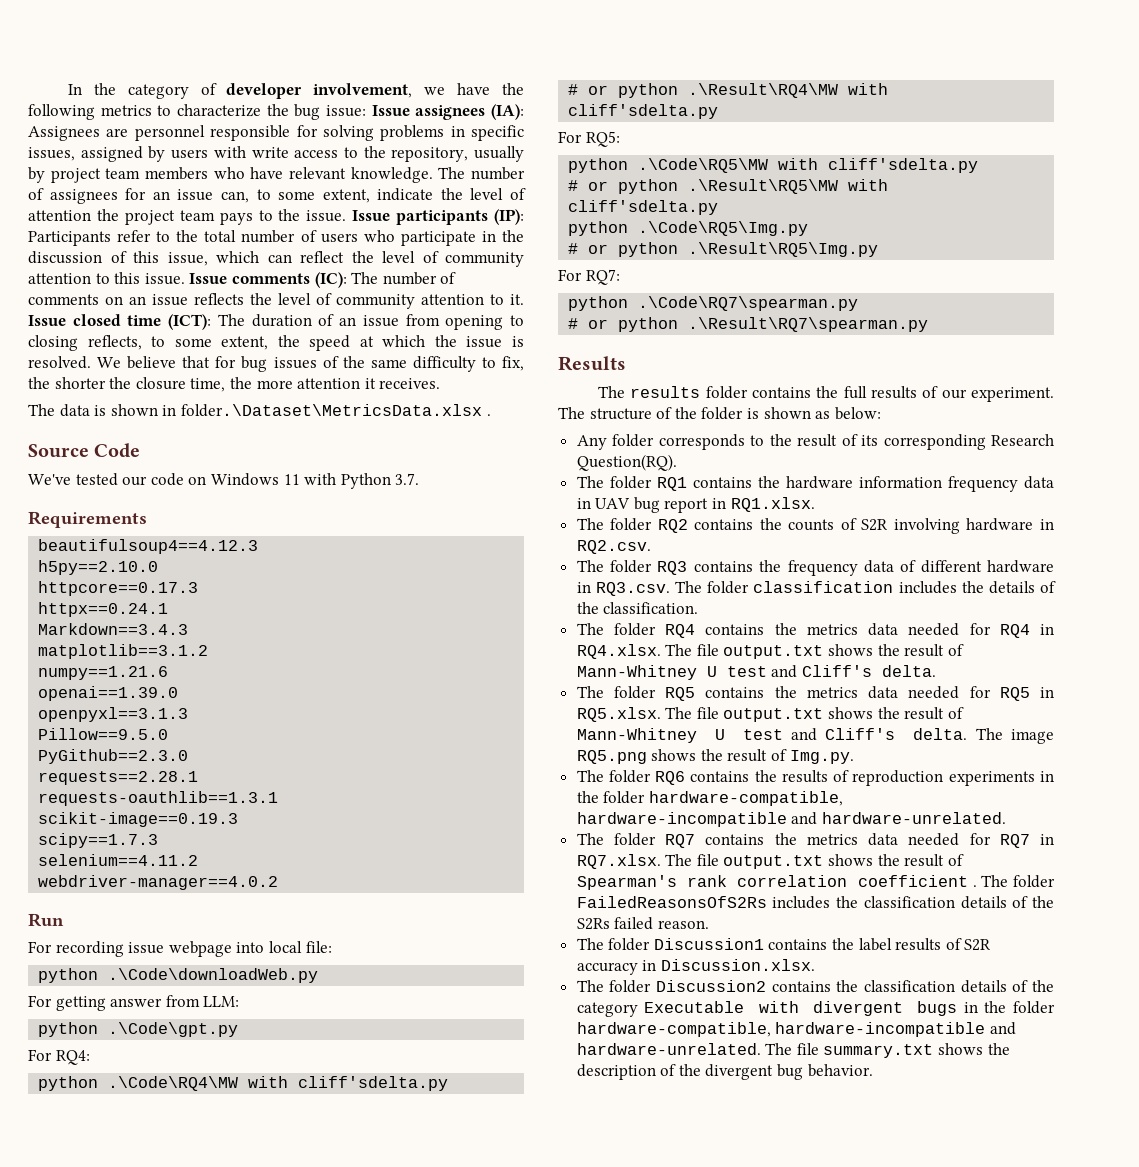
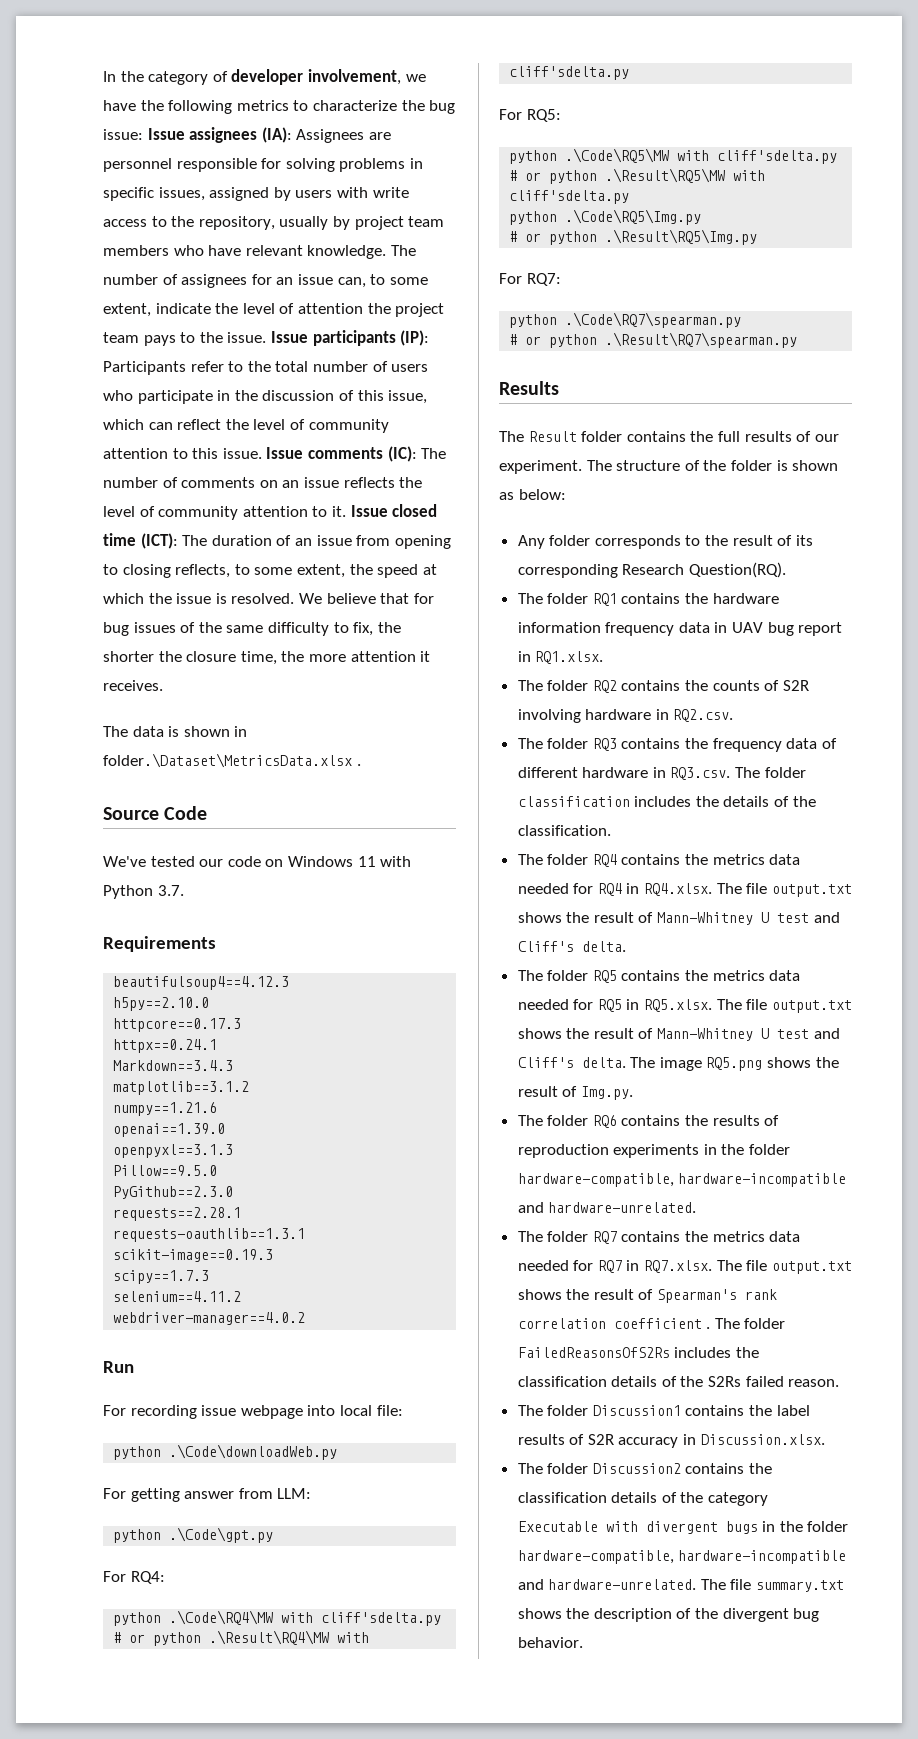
[630,386,701,398] results -> [528,431,577,442] Result

